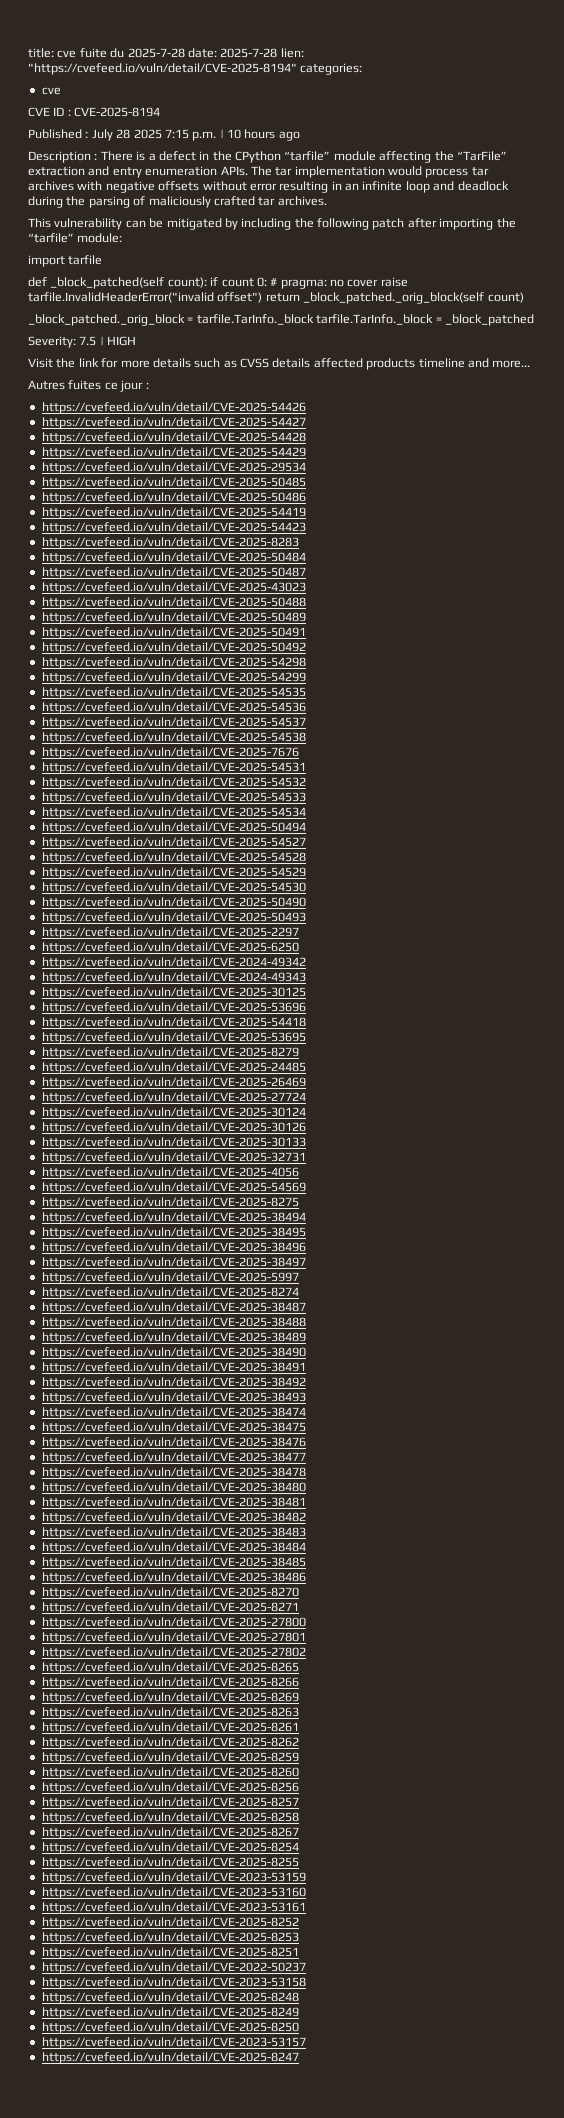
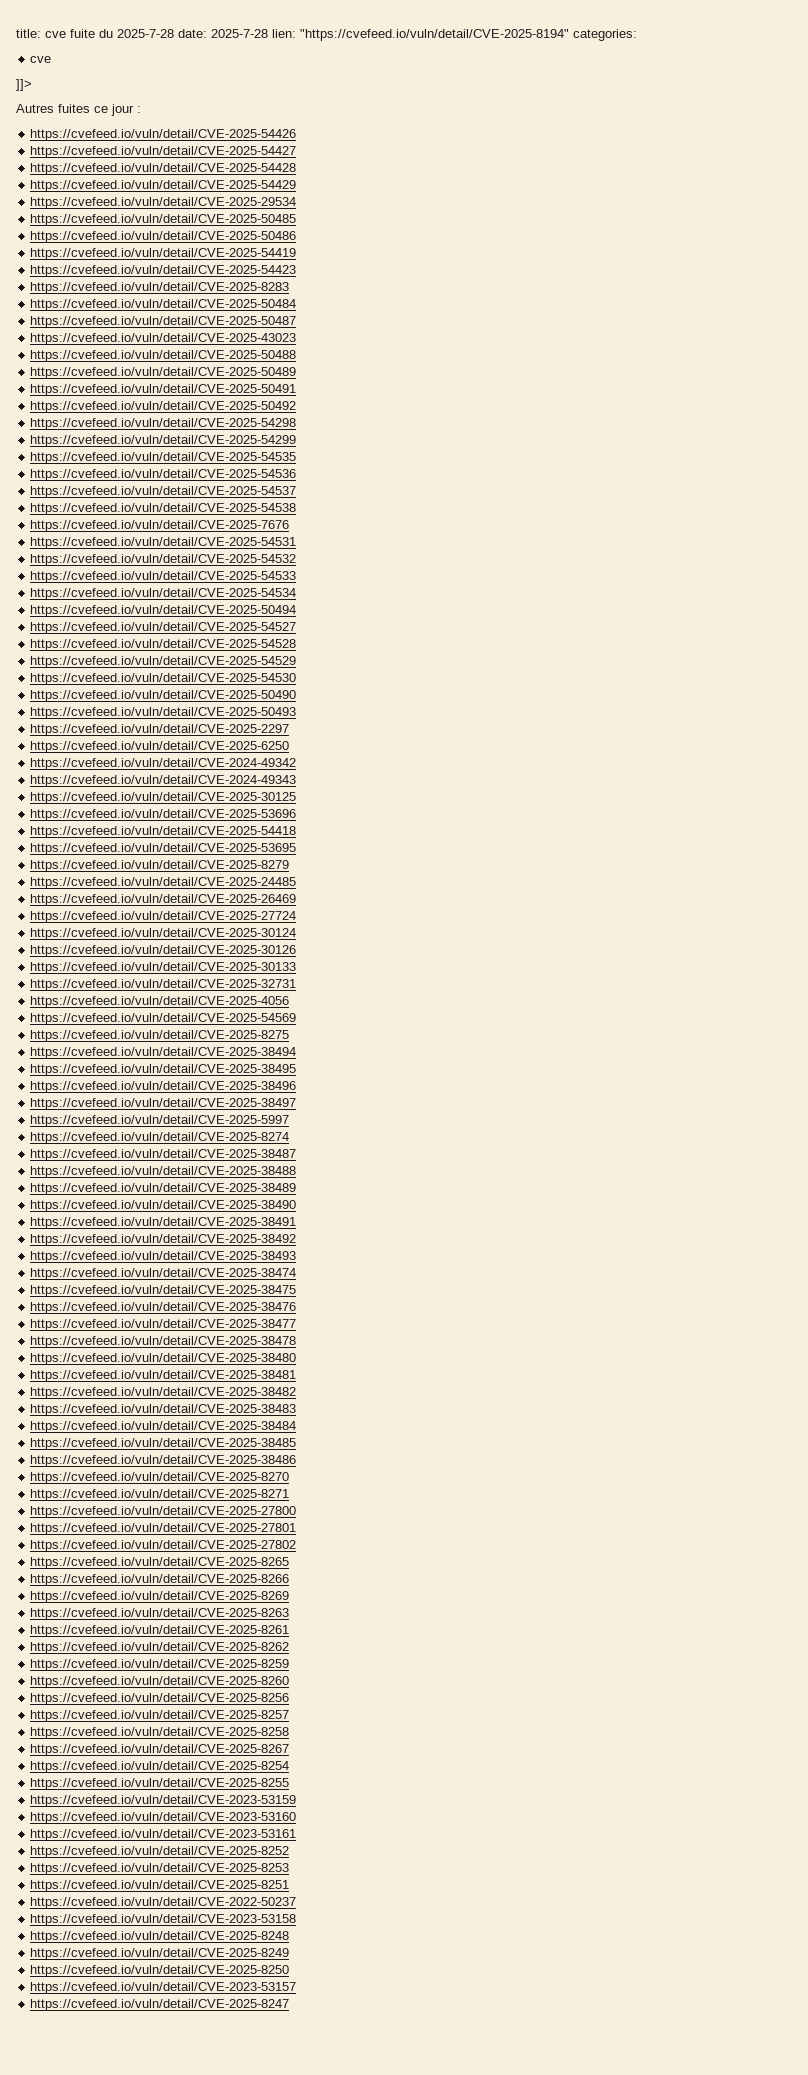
[28,107,161,117] [28,129,300,141] [28,151,507,163] [28,166,489,178] [28,181,509,193] [28,196,327,208] [28,218,516,230] [28,233,123,243] [28,255,103,267] [28,277,408,289] [28,292,524,304] [28,314,534,326] [28,336,137,348] [28,358,531,370] CVE ID : CVE-2025-8194 // Published : July 28 2025 7:15 p.m. | 10 hours ago // Description : There is a defect in the CPython “tarfile” module affecting the “TarFile” extraction and entry enumeration APIs. The tar implementation would process tar archives with negative offsets without error resulting in an infinite loop and deadlock during the parsing of maliciously crafted tar archives. // This vulnerability can be mitigated by including the following patch after importing the “tarfile” module: // import tarfile // def _block_patched(self count): if count 0: # pragma: no cover raise tarfile.InvalidHeaderError("invalid offset") return _block_patched._orig_block(self count) // _block_patched._orig_block = tarfile.TarInfo._block tarfile.TarInfo._block = _block_patched // Severity: 7.5 | HIGH // Visit the link for more details such as CVSS details affected products timeline and more... -> [16,79,32,91] ]]>

